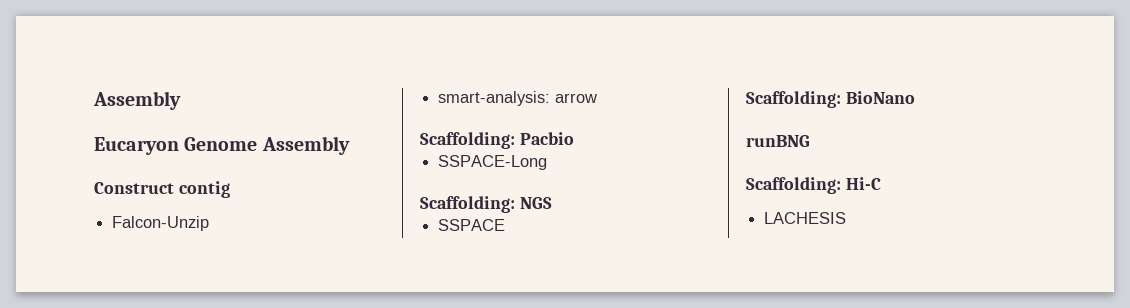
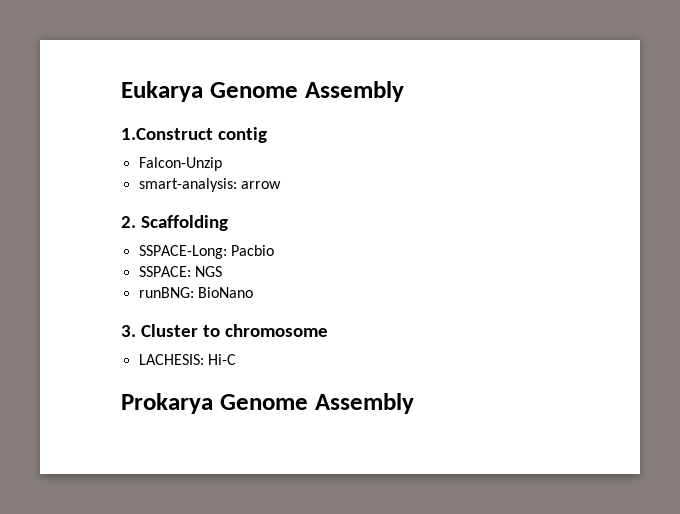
[93,91,181,110] [94,137,179,155] Assembly // Eucaryon -> [121,81,203,102] Eukarya
[94,182,174,194] Construct -> [121,128,213,140] 1.Construct
[420,132,515,149] Scaffolding: -> [121,215,228,231] [138,245,227,259] 2. Scaffolding // SSPACE-Long:
[438,155,548,170] [420,196,515,213] SSPACE-Long // Scaffolding: -> [138,266,191,277] SSPACE:
[438,219,506,231] [746,91,841,108] SSPACE // Scaffolding: -> [138,287,194,298] runBNG:
[746,135,810,147] [746,177,881,194] [764,212,847,224] runBNG // Scaffolding: Hi-C // LACHESIS -> [121,324,328,337] [138,354,236,365] [121,393,414,414] 3. Cluster to chromosome // LACHESIS: Hi-C // Prokarya Genome Assembly

